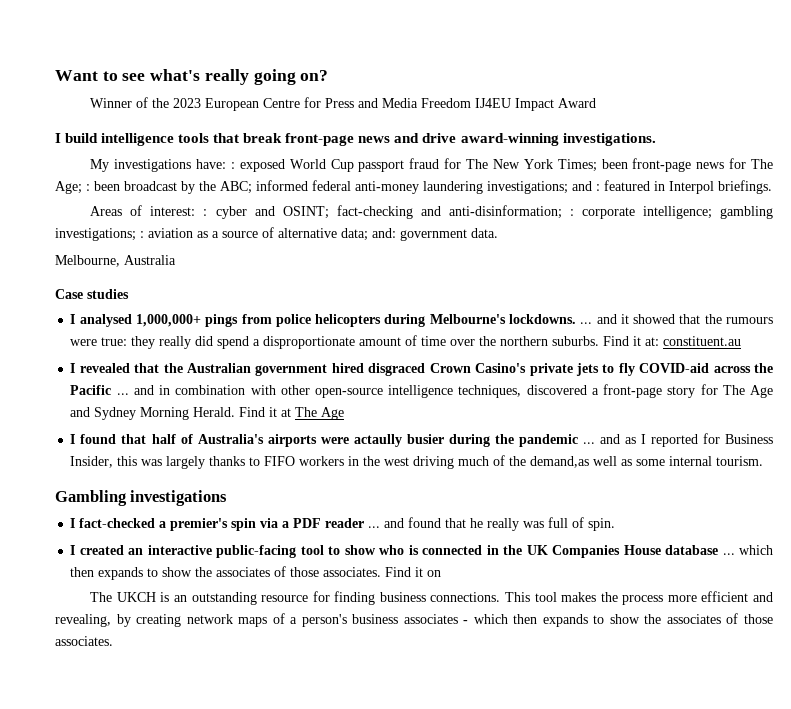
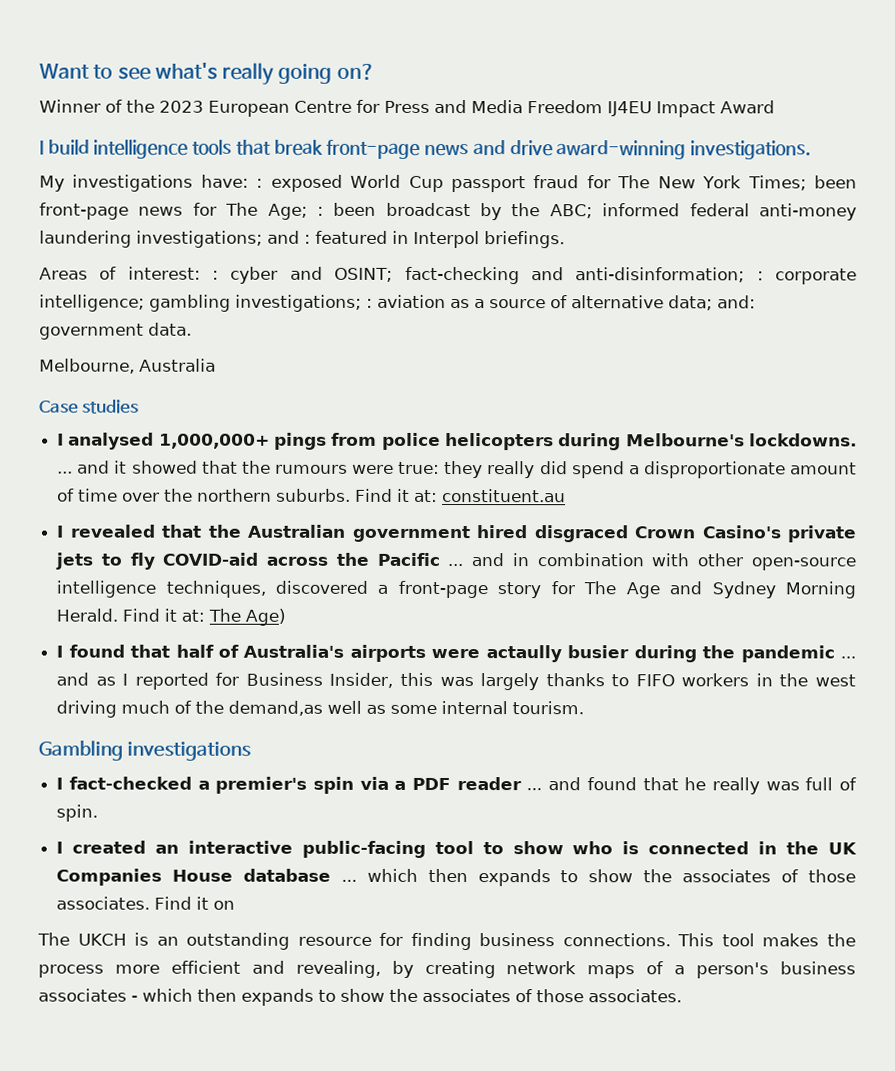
[281,407,345,420] at The Age -> [181,608,287,626] at: The Age)

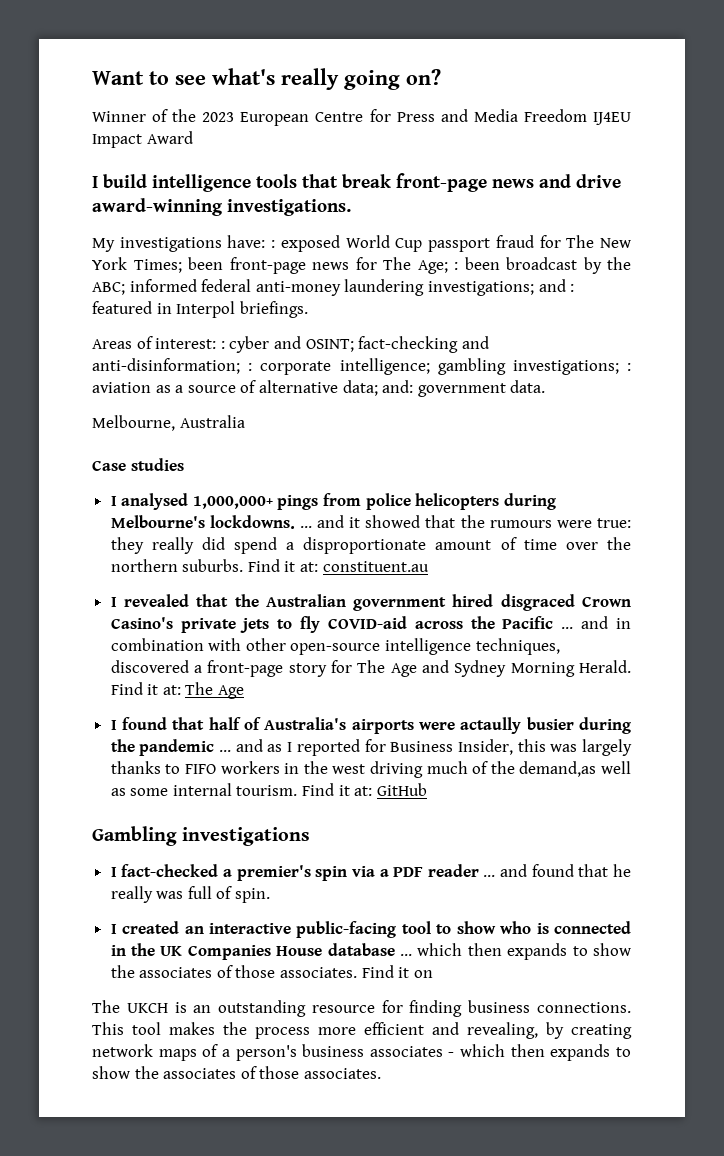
[245,608,287,626] Age) -> [218,685,245,699] Age
(585, 708) none -> [302,783,427,796] Find it at: GitHub

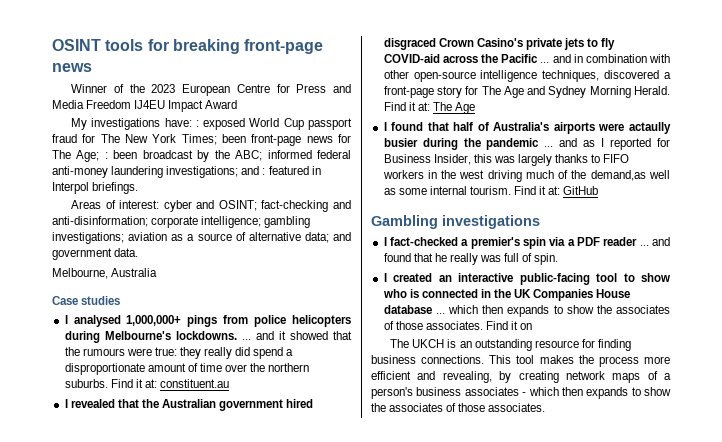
[92,68,441,90] Want to see what's really going on? -> [52,39,324,54] [52,63,92,72] OSINT tools for breaking front-page news
[92,173,621,192] [92,198,351,216] // I build intelligence tools that break front-page news and drive award-winning investigations. -> (238, 104) none
[220,341,225,349] : -> (160, 204) none
[248,363,253,371] : -> (148, 221) none
[627,363,632,371] : -> (124, 238) none
[382,380,414,393] and: -> [333,232,351,241] and

